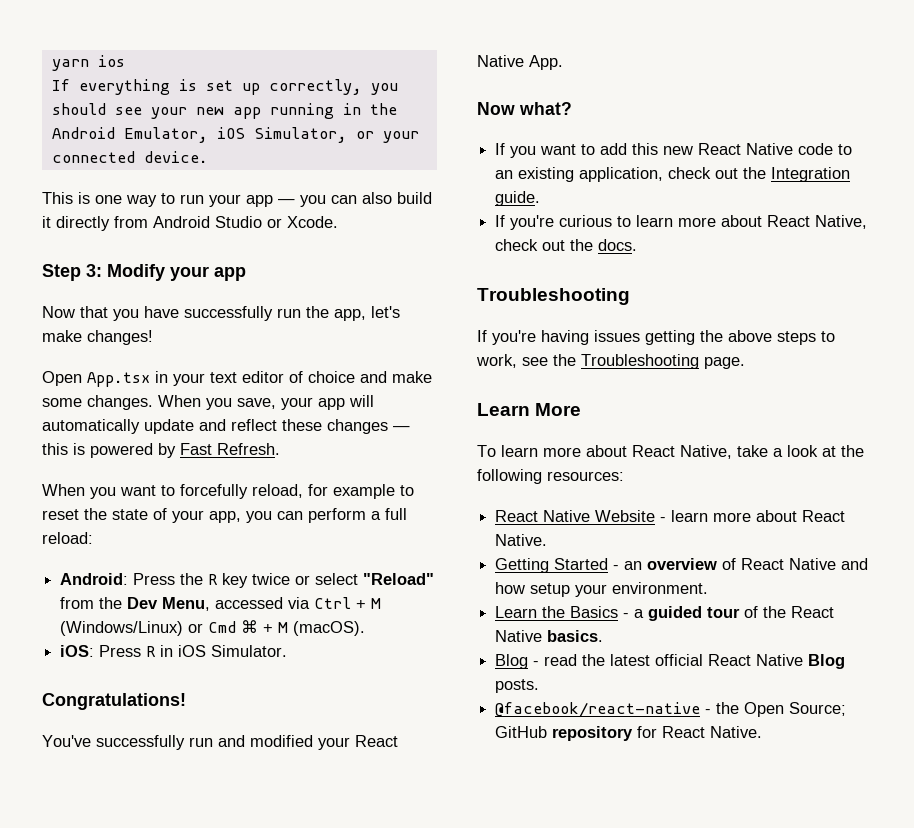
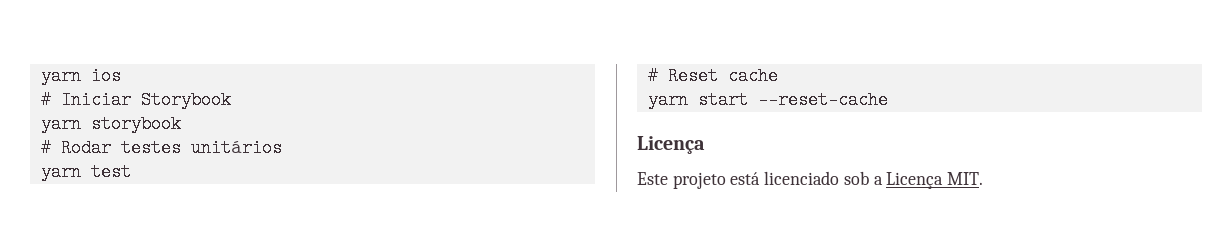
[51,79,398,95] [51,103,397,119] [51,127,419,143] [51,151,208,163] [42,192,432,207] [42,216,338,231] [42,264,246,281] [42,306,400,321] [42,330,153,345] [42,371,432,387] [42,395,374,410] [42,419,410,434] [42,443,280,458] [42,484,414,499] [42,508,407,523] [42,532,93,544] [60,573,435,588] [60,597,382,611] [60,620,366,636] [60,645,288,657] [42,693,186,710] [42,735,398,750] [477,55,563,70] [477,102,572,115] [495,143,853,158] [495,167,851,182] [495,191,541,206] [495,215,868,230] [495,239,638,251] [477,288,630,305] [477,330,835,345] [476,354,745,369] [477,403,582,416] [477,445,864,459] [477,469,624,484] [495,510,846,522] [495,534,548,546] [495,558,869,573] [495,582,709,597] [495,606,835,621] [495,630,604,642] [495,654,846,669] [495,679,540,693] [495,702,847,718] [495,726,763,741] If everything is set up correctly, you should see your new app running in the Android Emulator, iOS Simulator, or your connected device. // This is one way to run your app — you can also build it directly from Android Studio or Xcode. // Step 3: Modify your app // Now that you have successfully run the app, let's make changes! // Open App.tsx in your text editor of choice and make some changes. When you save, your app will automatically update and reflect these changes — this is powered by Fast Refresh. // When you want to forcefully reload, for example to reset the state of your app, you can perform a full reload: // Android: Press the R key twice or select "Reload" from the Dev Menu, accessed via Ctrl + M (Windows/Linux) or Cmd ⌘ + M (macOS). // iOS: Press R in iOS Simulator. // Congratulations! // You've successfully run and modified your React Native App. // Now what? // If you want to add this new React Native code to an existing application, check out the Integration guide. // If you're curious to learn more about React Native, check out the docs. // Troubleshooting // If you're having issues getting the above steps to work, see the Troubleshooting page. // Learn More // To learn more about React Native, take a look at the following resources: // React Native Website - learn more about React Native. // Getting Started - an overview of React Native and how setup your environment. // Learn the Basics - a guided tour of the React Native basics. // Blog - read the latest official React Native Blog posts. // @facebook/react-native - the Open Source; GitHub repository for React Native. -> [40,91,231,109] [40,115,181,133] [40,139,282,157] [40,163,131,181] [647,67,778,85] [647,91,888,109] [637,136,705,154] [637,171,984,189] # Iniciar Storybook // yarn storybook // # Rodar testes unitários // yarn test // # Reset cache // yarn start --reset-cache // Licença // Este projeto está licenciado sob a Licença MIT.

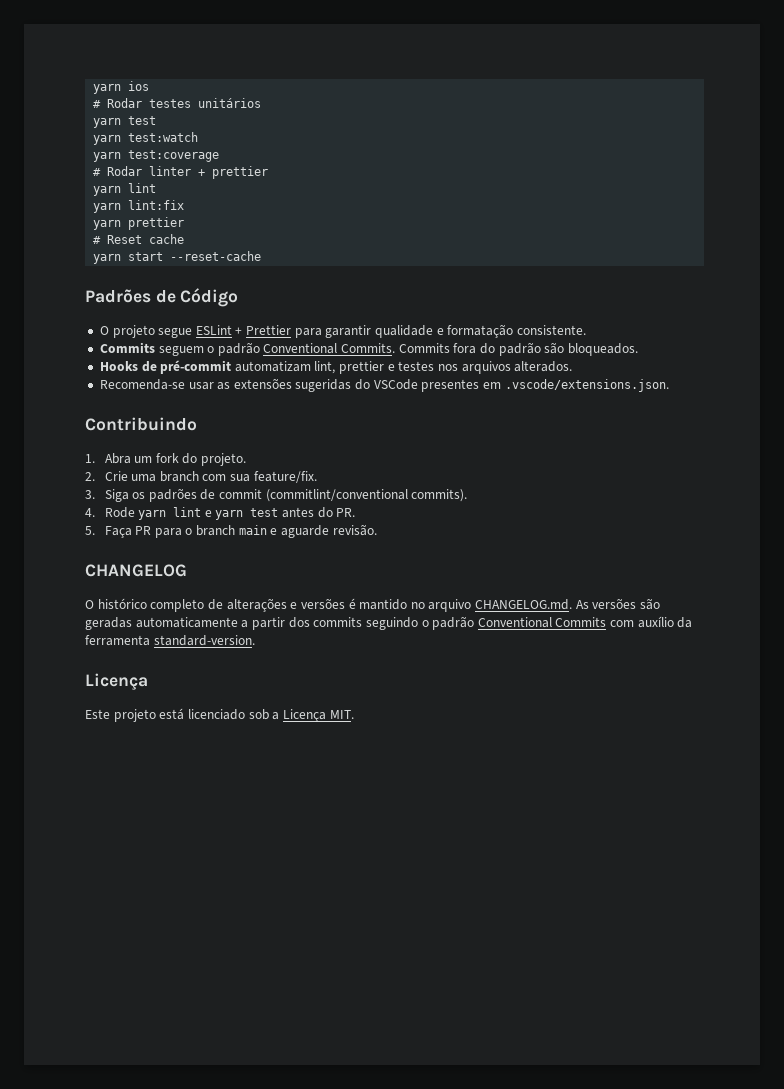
[40,91,231,109] [40,115,181,133] // # Iniciar Storybook // yarn storybook -> (150, 86) none
(131, 172) none -> [93,132,199,145] [93,150,220,162] [93,166,269,179] [93,183,157,196] [93,200,185,213] [93,217,185,230] // yarn test:watch // yarn test:coverage // # Rodar linter + prettier // yarn lint // yarn lint:fix // yarn prettier
(888, 100) none -> [85,288,239,307] [99,324,586,338] [99,342,638,356] [99,360,573,374] [99,378,669,392] [85,417,197,431] [85,453,247,466] [85,471,317,483] [85,488,468,502] [85,507,356,520] [85,524,377,538] [85,564,187,577] [85,598,661,612] [85,616,693,630] [85,635,255,646] // Padrões de Código // O projeto segue ESLint + Prettier para garantir qualidade e formatação consistente. // Commits seguem o padrão Conventional Commits. Commits fora do padrão são bloqueados. // Hooks de pré-commit automatizam lint, prettier e testes nos arquivos alterados. // Recomenda-se usar as extensões sugeridas do VSCode presentes em .vscode/extensions.json. // Contribuindo // 1. Abra um fork do projeto. // 2. Crie uma branch com sua feature/fix. // 3. Siga os padrões de commit (commitlint/conventional commits). // 4. Rode yarn lint e yarn test antes do PR. // 5. Faça PR para o branch main e aguarde revisão. // CHANGELOG // O histórico completo de alterações e versões é mantido no arquivo CHANGELOG.md. As versões são geradas automaticamente a partir dos commits seguindo o padrão Conventional Commits com auxílio da ferramenta standard-version.

